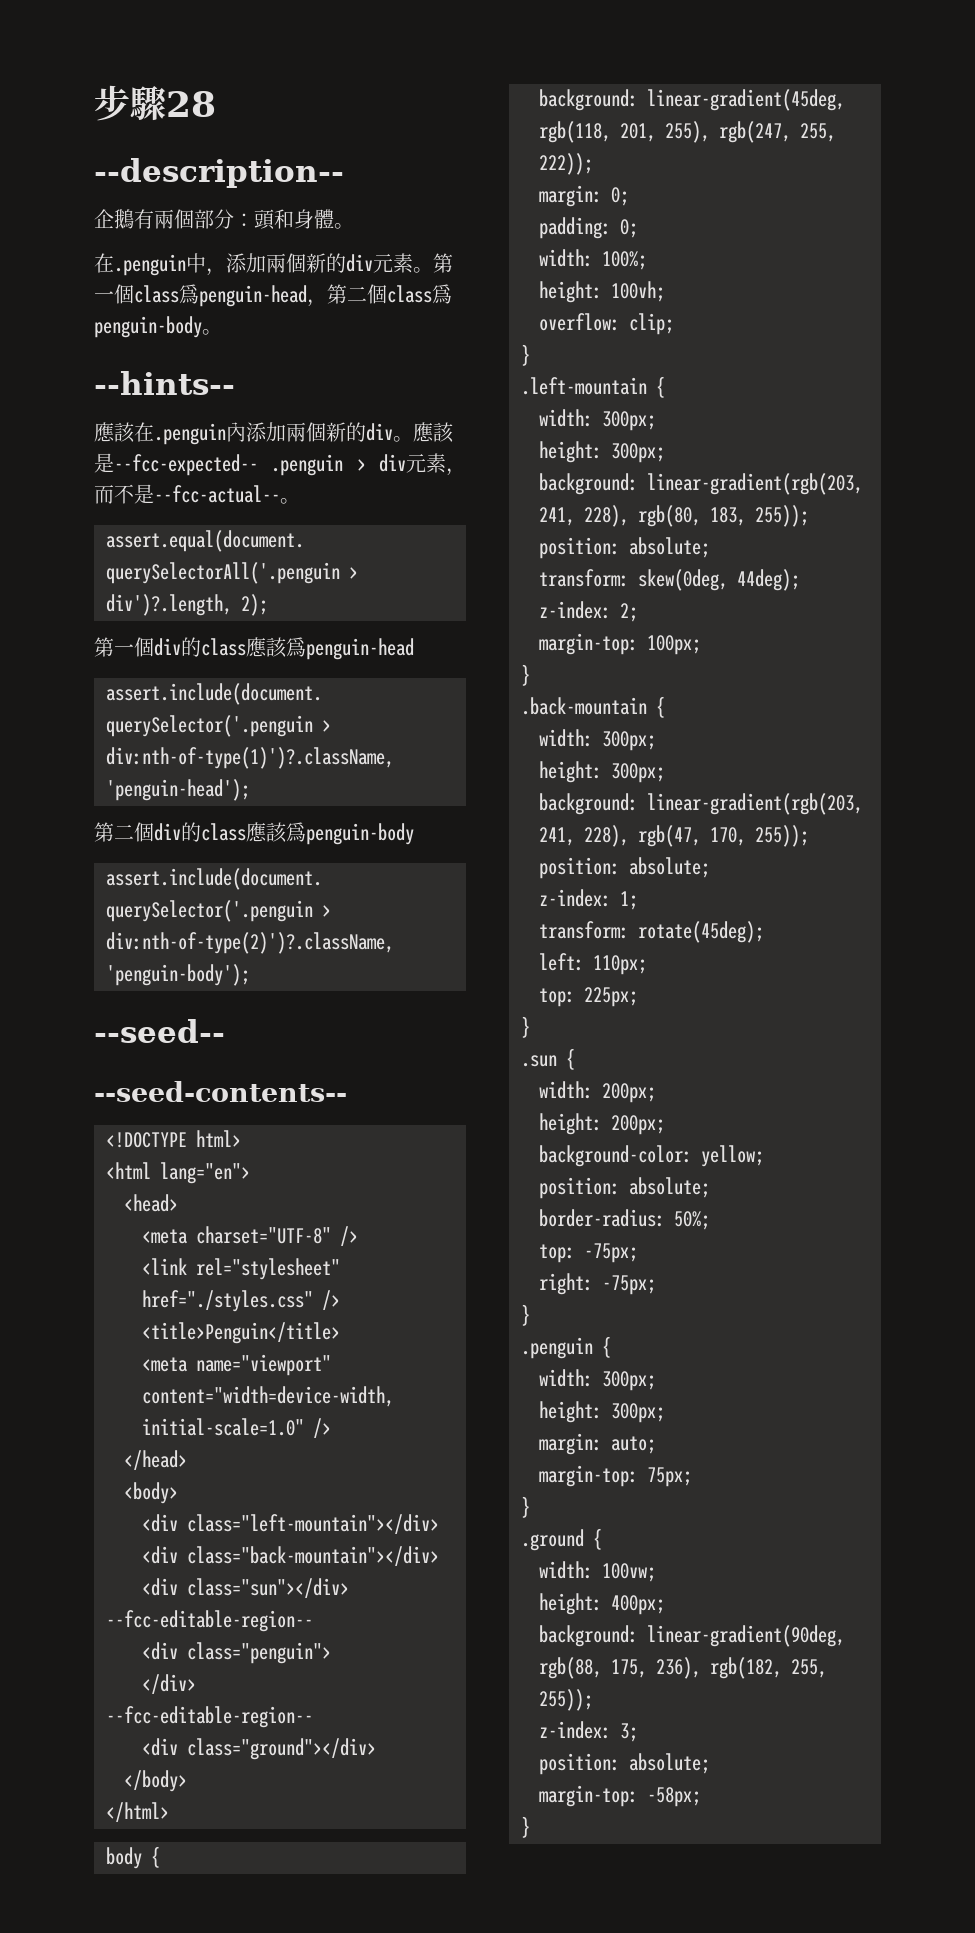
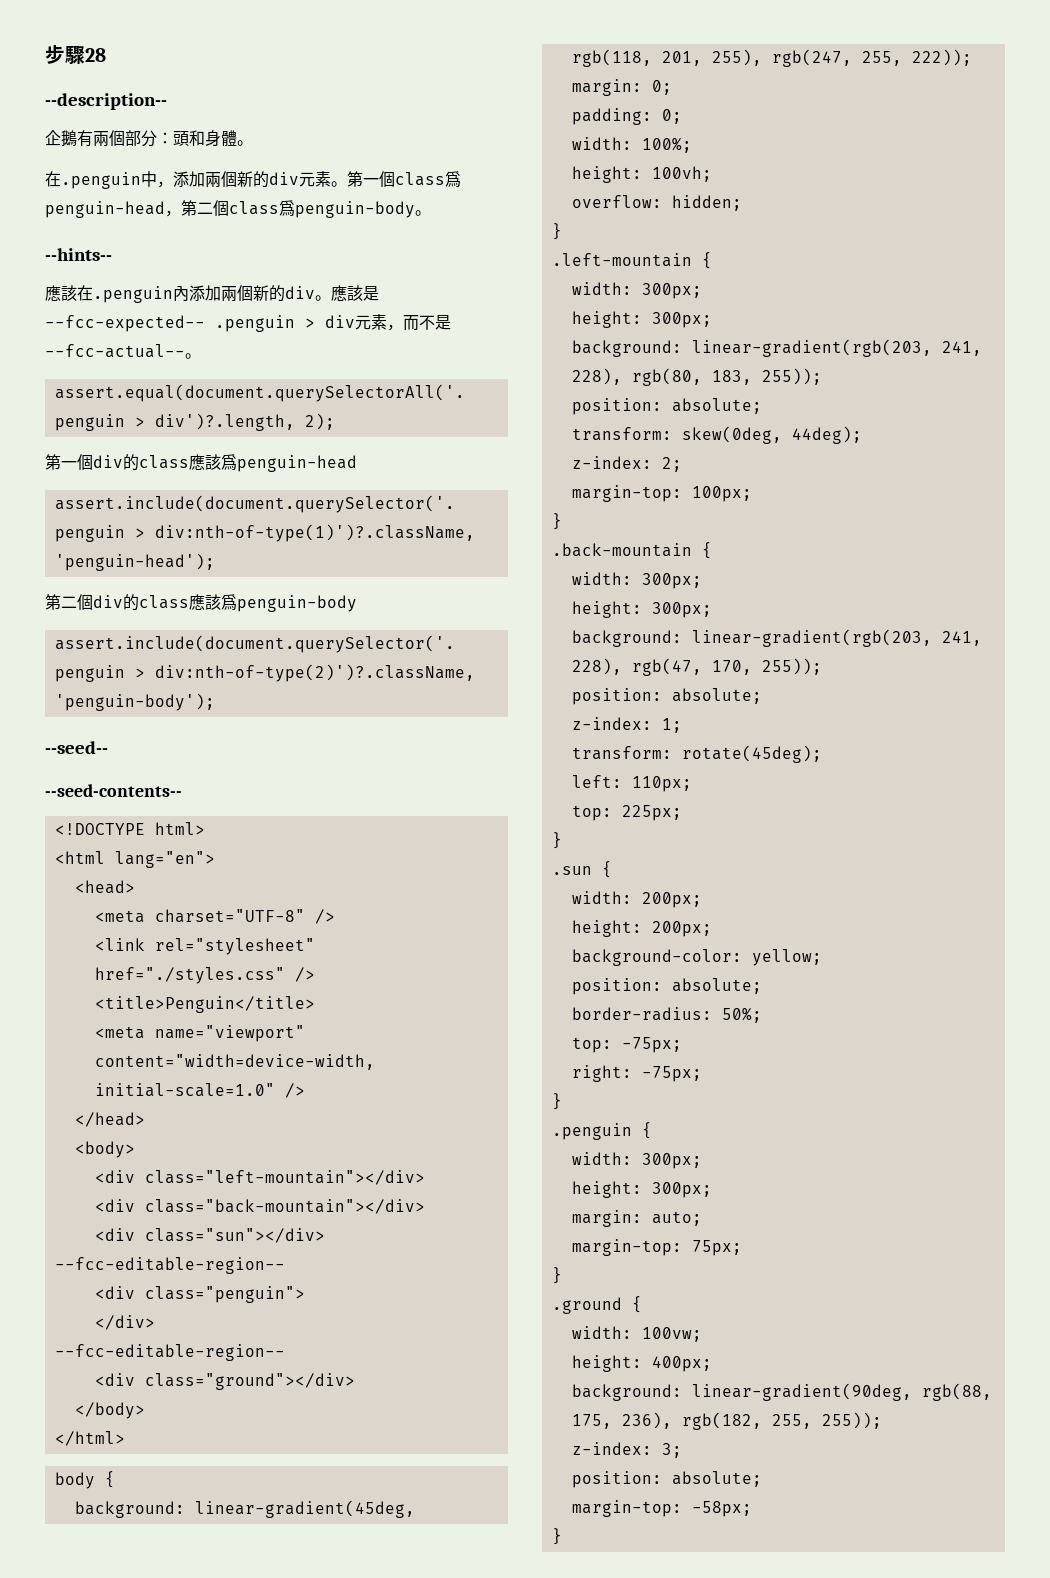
[629,313,674,335] clip; -> [671,195,742,211] hidden;

